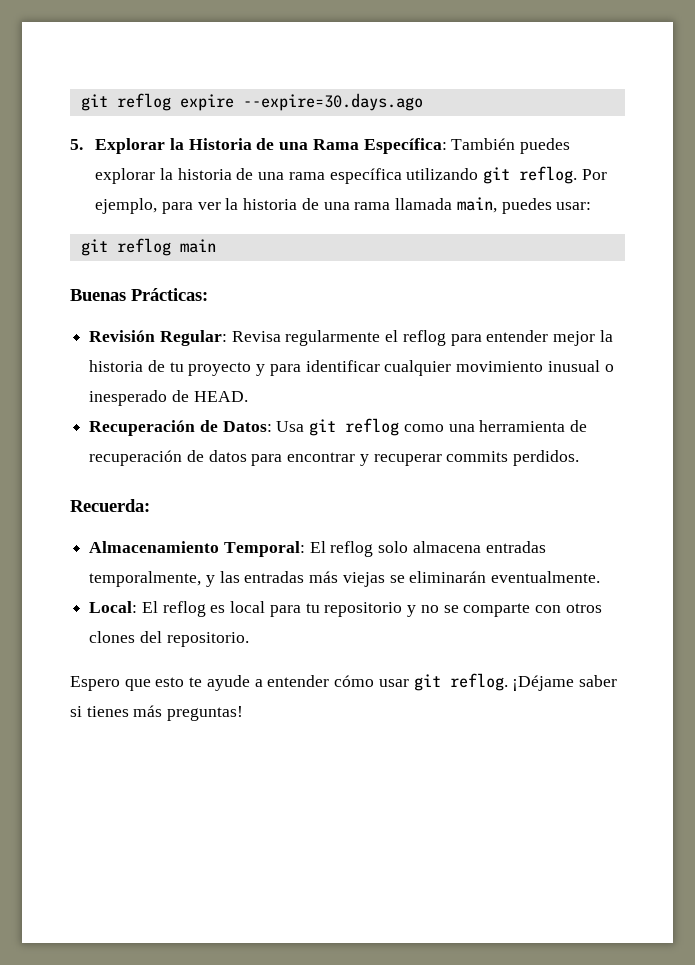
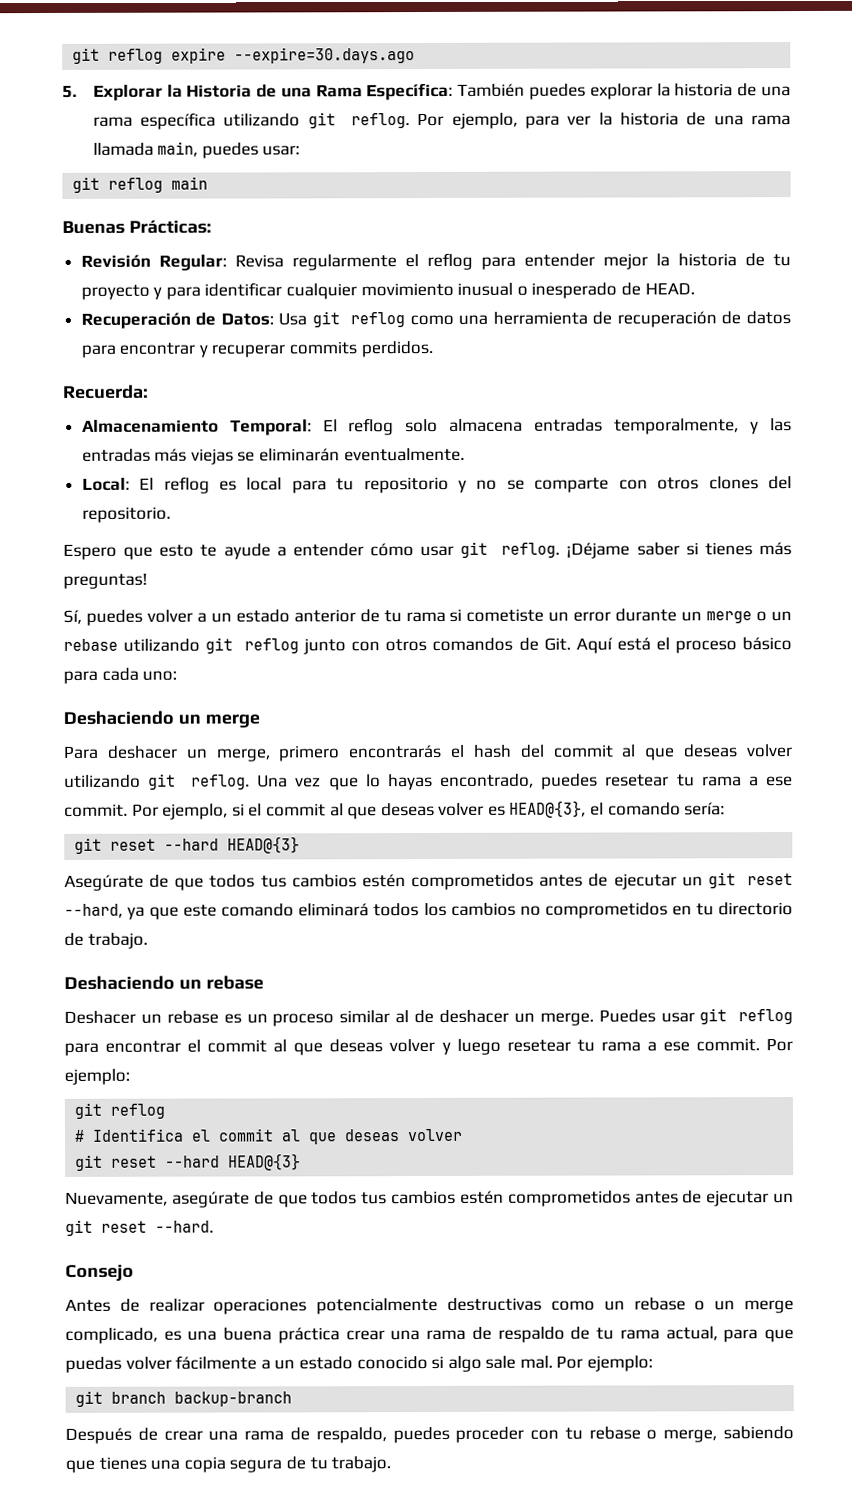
(244, 713) none -> [63,608,793,626] [63,637,793,655] [63,667,178,684] [63,710,260,728] [63,744,793,762] [64,773,794,791] [64,800,726,820] [74,836,301,854] [64,872,793,891] [64,902,794,920] [64,932,148,949] [64,975,264,990] [64,1008,794,1027] [64,1038,793,1056] [64,1068,130,1085] [74,1102,166,1119] [74,1128,464,1145] [75,1153,302,1171] [65,1190,795,1208] [65,1219,214,1236] [65,1264,134,1281] [65,1297,795,1315] [65,1326,795,1344] [65,1355,654,1373] [75,1390,293,1407] [65,1426,795,1444] [65,1456,392,1473] // Sí, puedes volver a un estado anterior de tu rama si cometiste un error durante un merge o un rebase utilizando git reflog junto con otros comandos de Git. Aquí está el proceso básico para cada uno: // Deshaciendo un merge // Para deshacer un merge, primero encontrarás el hash del commit al que deseas volver utilizando git reflog. Una vez que lo hayas encontrado, puedes resetear tu rama a ese commit. Por ejemplo, si el commit al que deseas volver es HEAD@{3}, el comando sería: // git reset --hard HEAD@{3} // Asegúrate de que todos tus cambios estén comprometidos antes de ejecutar un git reset --hard, ya que este comando eliminará todos los cambios no comprometidos en tu directorio de trabajo. // Deshaciendo un rebase // Deshacer un rebase es un proceso similar al de deshacer un merge. Puedes usar git reflog para encontrar el commit al que deseas volver y luego resetear tu rama a ese commit. Por ejemplo: // git reflog // # Identifica el commit al que deseas volver // git reset --hard HEAD@{3} // Nuevamente, asegúrate de que todos tus cambios estén comprometidos antes de ejecutar un git reset --hard. // Consejo // Antes de realizar operaciones potencialmente destructivas como un rebase o un merge complicado, es una buena práctica crear una rama de respaldo de tu rama actual, para que puedas volver fácilmente a un estado conocido si algo sale mal. Por ejemplo: // git branch backup-branch // Después de crear una rama de respaldo, puedes proceder con tu rebase o merge, sabiendo que tienes una copia segura de tu trabajo.

